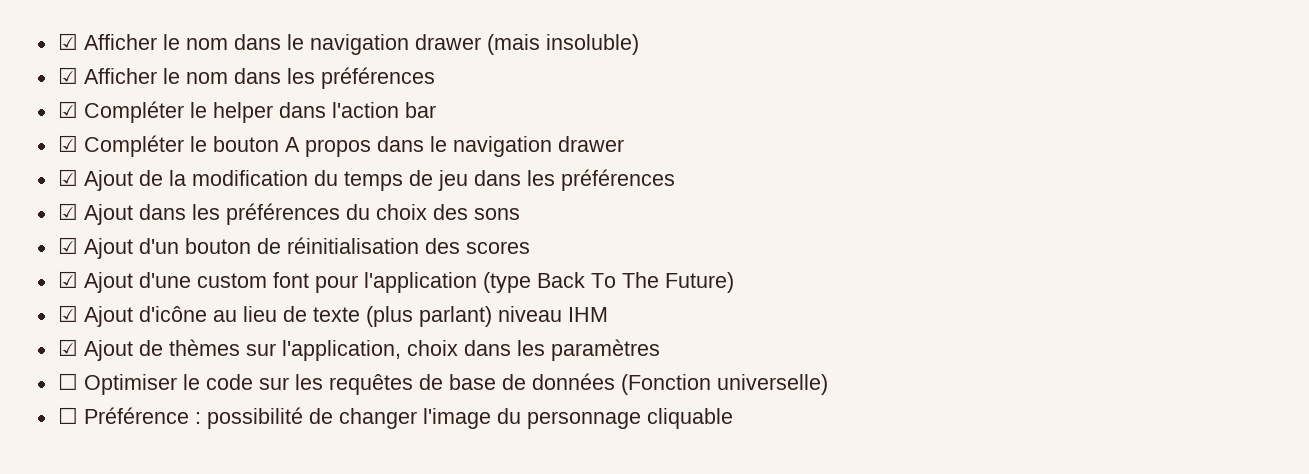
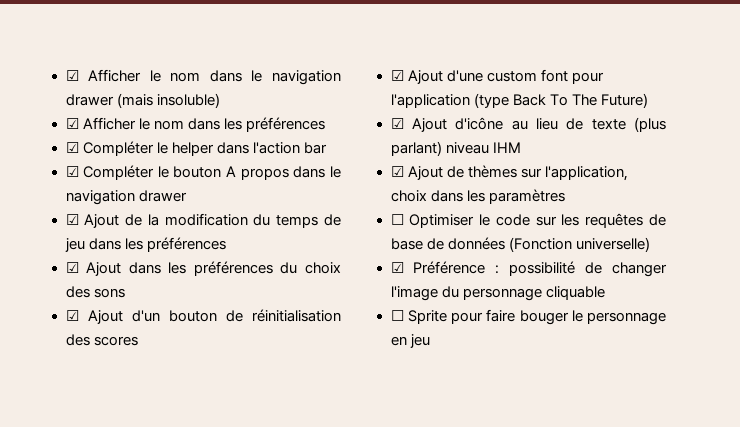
[57,407,78,424] ☐ -> [390,262,404,273] ☑
(733, 418) none -> [390,309,666,325] [390,334,430,348] // ☐ Sprite pour faire bouger le personnage en jeu

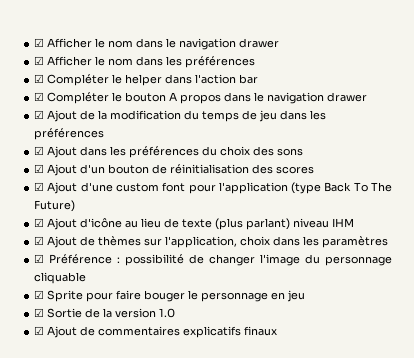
[116,93,220,108] (mais insoluble) -> (280, 43) none
[390,213,666,228] [390,237,650,252] // ☐ Optimiser le code sur les requêtes de base de données (Fonction universelle) -> (389, 242) none
[390,310,404,321] ☐ -> [34,290,45,299] ☑
(430, 341) none -> [34,308,176,318] [34,326,278,338] // ☑ Sortie de la version 1.0 // ☑ Ajout de commentaires explicatifs finaux

